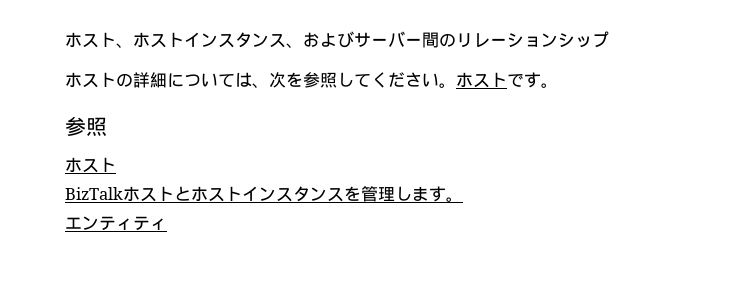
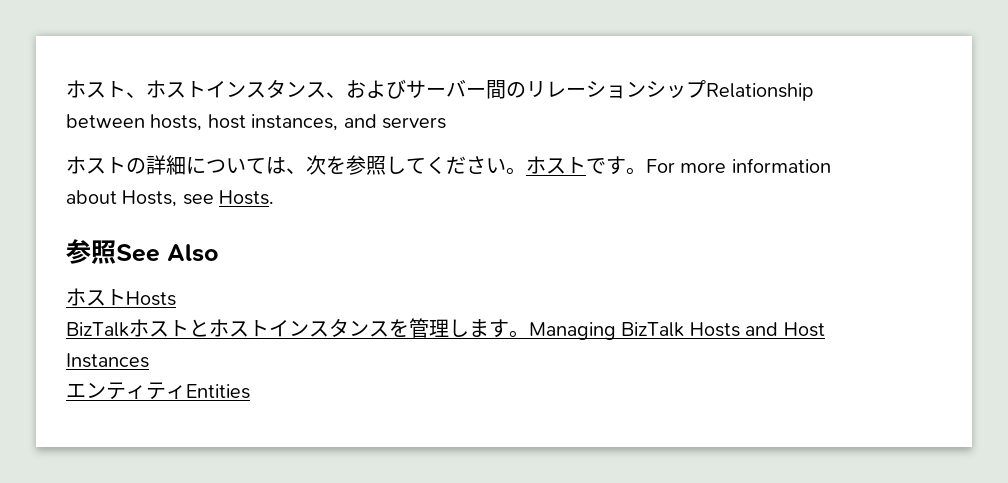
(609, 39) none -> [706,83,814,101] [66,114,446,131] Relationship between hosts, host instances, and servers
[65,116,107,136] [65,157,116,173] // 参照 // ホスト -> [646,158,831,173] [66,190,275,207] [66,239,219,264] [66,288,176,306] For more information about Hosts, see Hosts. // 参照See Also // ホストHosts
(463, 199) none -> [529,322,825,340] [66,353,149,368] Managing BizTalk Hosts and Host Instances
(167, 224) none -> [186,384,250,399] Entities

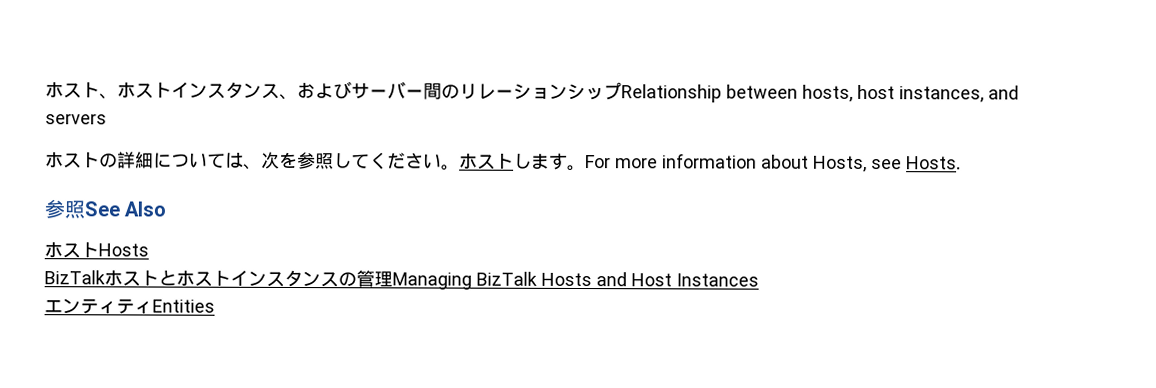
[586,158,606,174] で -> [513,153,550,169] しま
[389,318,529,338] を管理します。 -> [338,270,393,288] の管理

